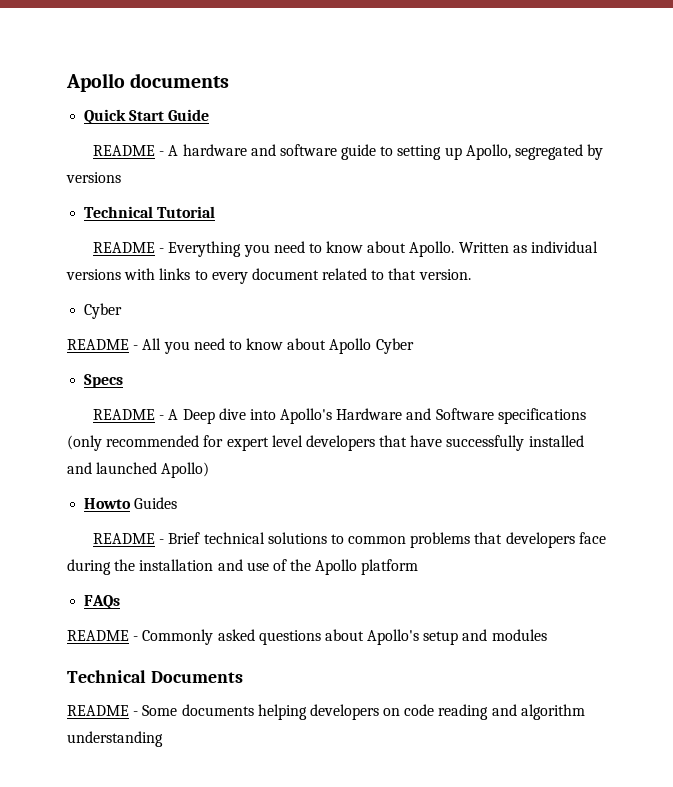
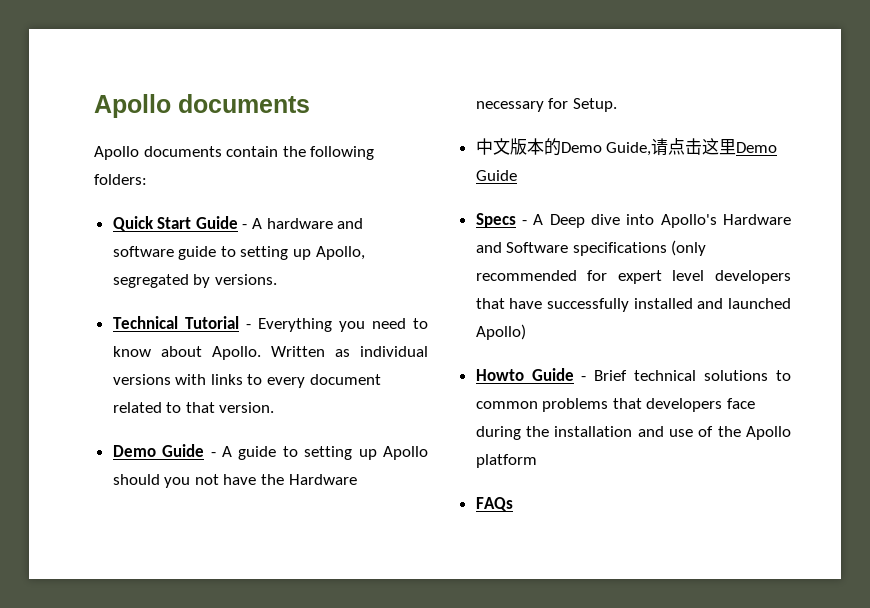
[66,73,230,92] Apollo documents -> [94,94,310,118] [94,146,375,160] [94,174,147,185] Apollo documents // Apollo documents contain the following folders:
[92,145,155,156] // README -> (238, 222) none
[66,172,121,183] versions -> [214,274,277,285] versions.
[92,242,155,253] // README -> (239, 322) none
[84,303,123,319] [67,338,414,354] Cyber // README - All you need to know about Apollo Cyber -> [112,444,428,460] [112,474,357,488] [475,98,617,112] [475,138,778,156] [475,170,517,181] Demo Guide - A guide to setting up Apollo should you not have the Hardware necessary for Setup. // 中文版本的Demo Guide,请点击这里Demo Guide
[92,409,155,420] // README -> (516, 220) none
[134,497,178,509] [92,533,155,544] Guides // README -> [531,368,574,381] Guide
[67,629,547,645] [67,670,243,683] [67,704,585,720] [67,731,163,747] // README - Commonly asked questions about Apollo's setup and modules // Technical Documents // README - Some documents helping developers on code reading and algorithm understanding -> (513, 504) none

